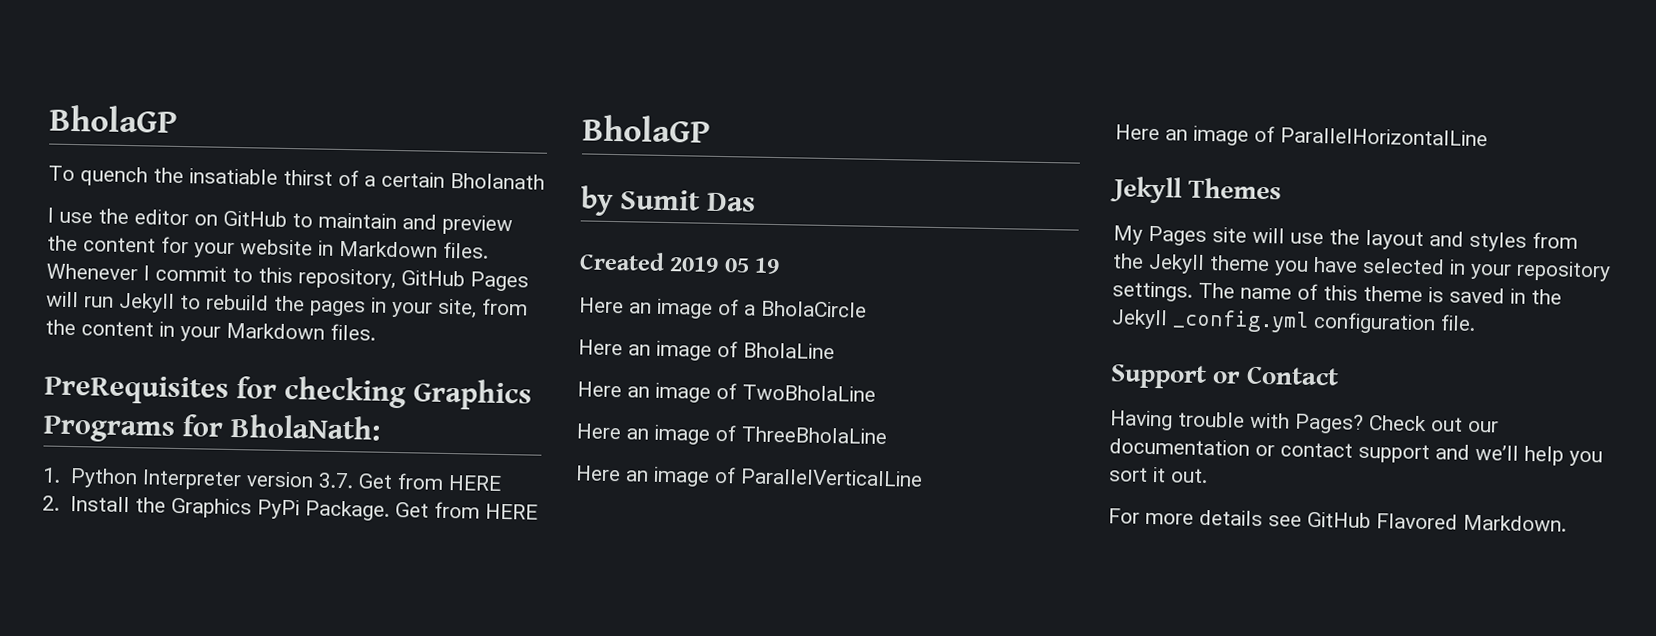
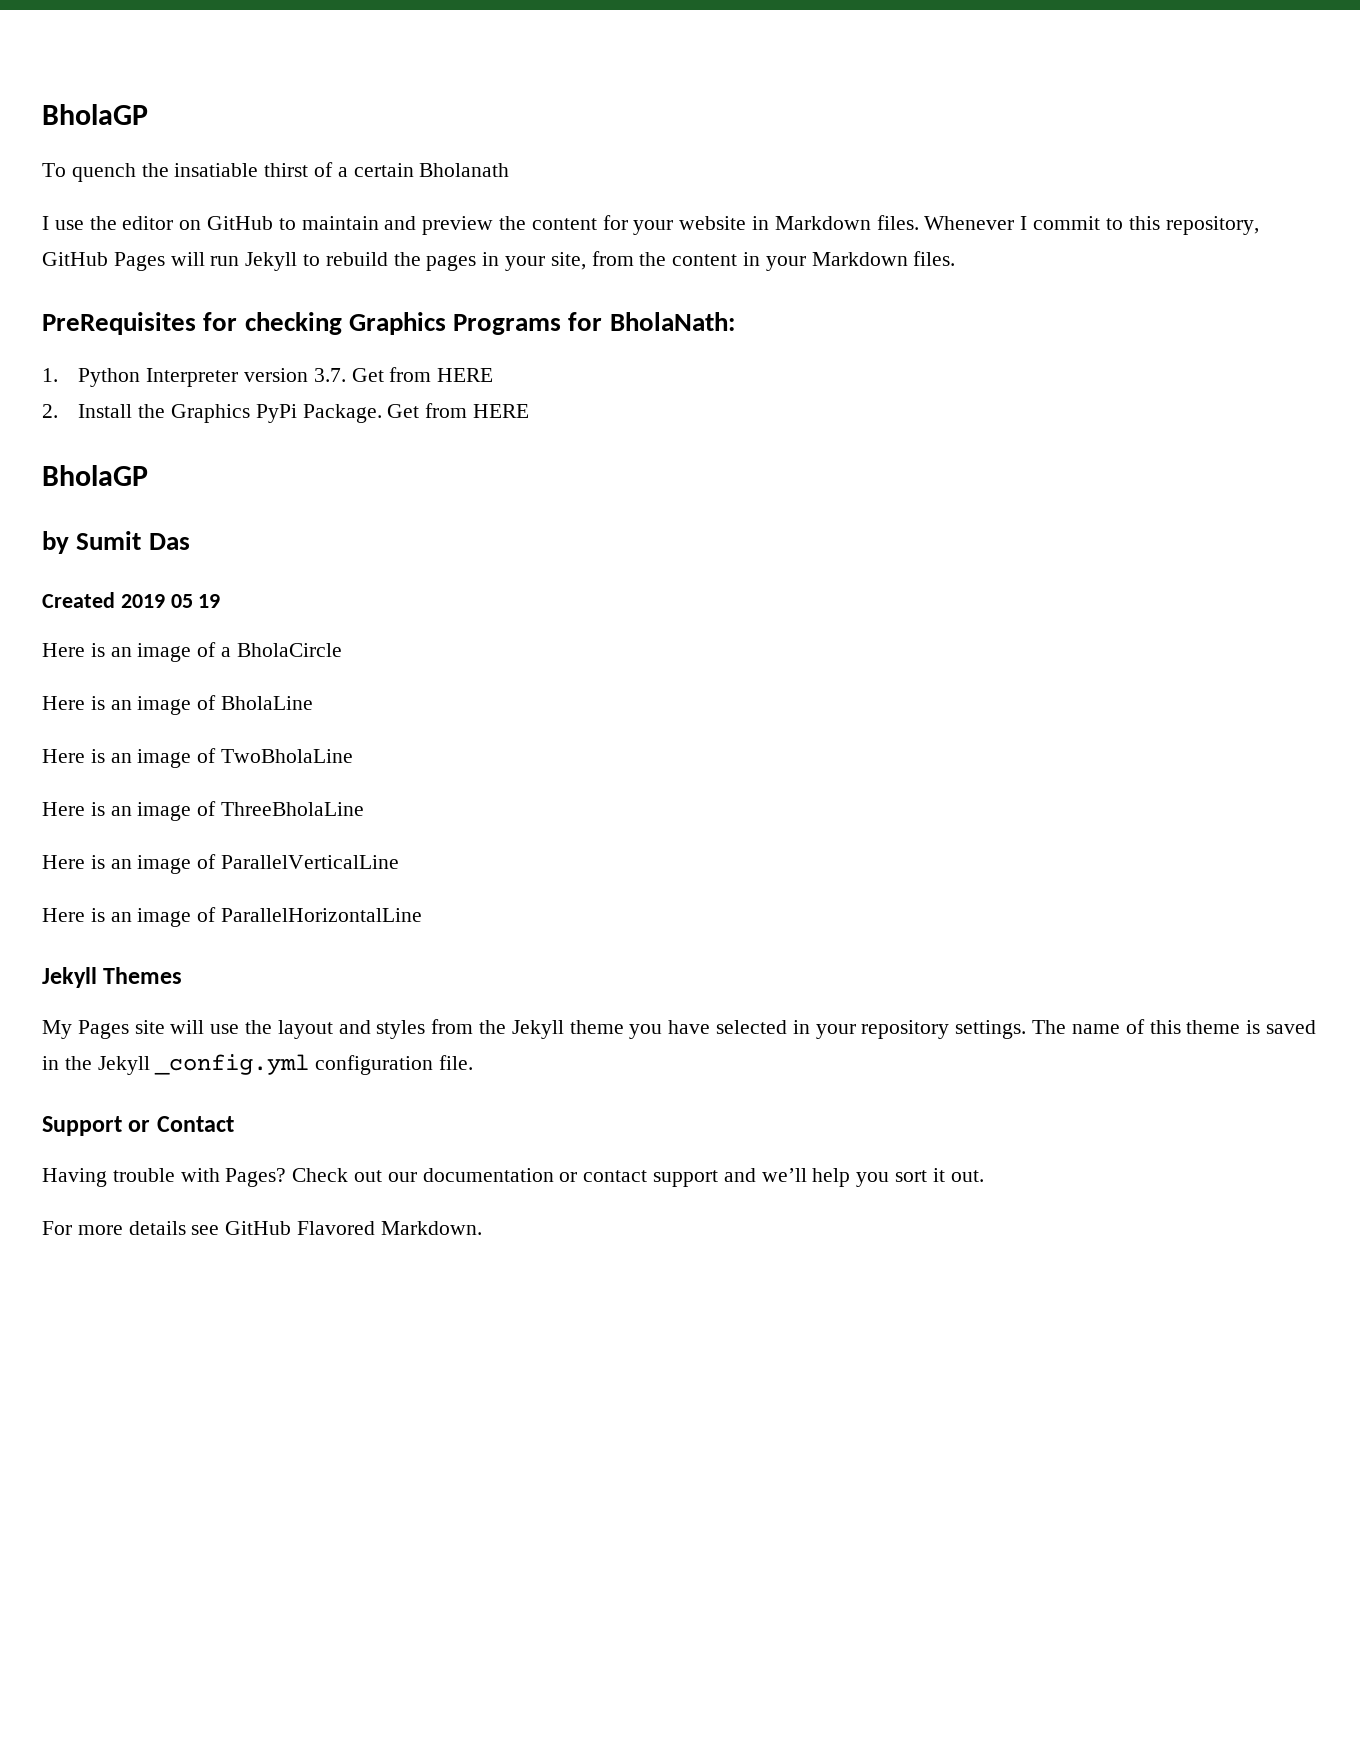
(624, 305) none -> [90,643,105,657] is
(623, 347) none -> [90,696,105,710] is
(622, 389) none -> [90,749,105,763] is
(622, 431) none -> [90,802,105,816] is
(621, 473) none -> [90,855,105,869] is
(1160, 132) none -> [90,908,105,922] is

